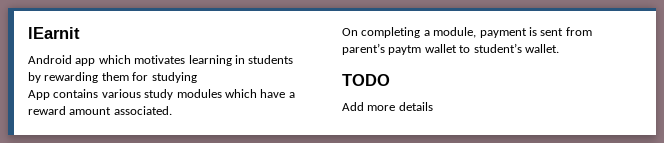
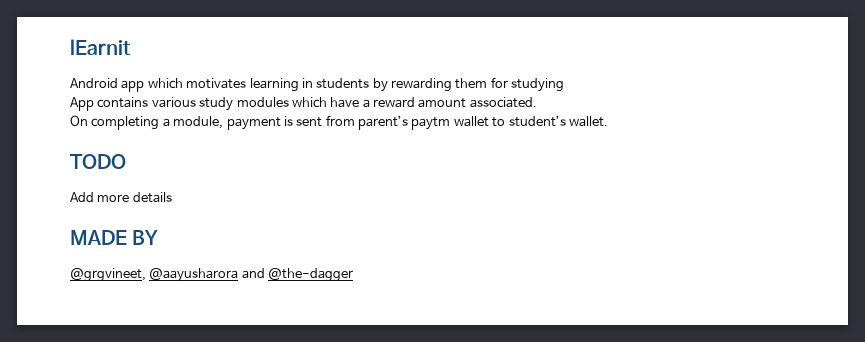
(433, 106) none -> [70,230,159,245] [70,268,354,282] // MADE BY // @grgvineet, @aayusharora and @the-dagger

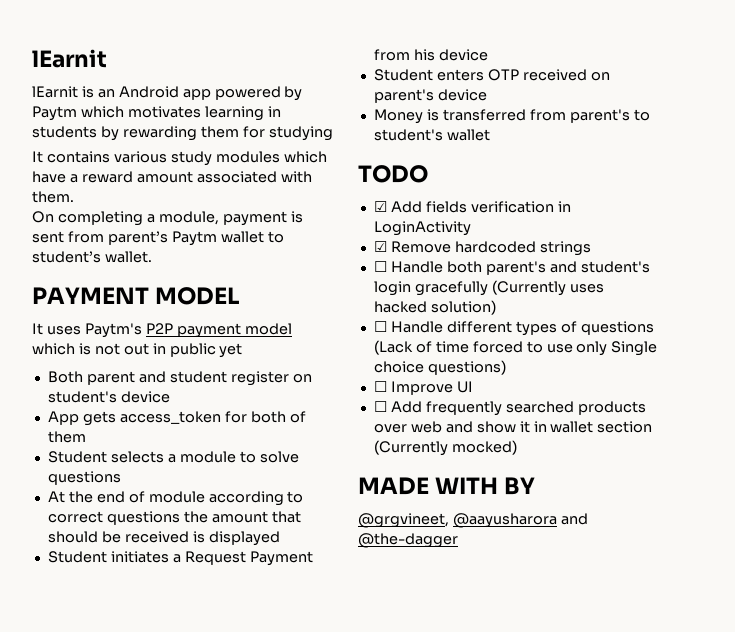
[70,78,145,92] Android app -> [32,86,303,101] [32,106,77,121] lEarnit is an Android app powered by Paytm
[70,97,94,111] App -> [32,151,43,163] It
[469,97,537,108] associated. -> [196,171,312,183] [32,191,74,203] associated with them.
[411,117,451,130] paytm -> [171,231,217,246] Paytm
[70,154,126,169] [70,192,172,203] TODO // Add more details -> [32,287,241,305] [32,323,292,338] [32,343,243,358] [47,371,312,386] [47,391,170,403] [47,411,306,426] [47,431,86,443] [47,451,299,463] [47,471,121,485] [47,491,304,506] [47,511,301,525] [47,531,280,546] [47,551,313,566] [373,49,488,61] [373,69,610,81] [373,89,487,103] [373,109,650,124] [373,129,490,141] [358,165,428,183] [373,201,571,213] [373,221,471,236] [373,241,591,256] [373,261,650,275] [373,280,604,296] [373,300,496,315] [373,321,654,336] [373,340,658,356] [373,360,506,375] [373,381,473,395] [373,401,646,416] [373,421,653,433] [373,440,517,456] PAYMENT MODEL // It uses Paytm's P2P payment model which is not out in public yet // Both parent and student register on student's device // App gets access_token for both of them // Student selects a module to solve questions // At the end of module according to correct questions the amount that should be received is displayed // Student initiates a Request Payment from his device // Student enters OTP received on parent's device // Money is transferred from parent's to student's wallet // TODO // ☑ Add fields verification in LoginActivity // ☑ Remove hardcoded strings // ☐ Handle both parent's and student's login gracefully (Currently uses hacked solution) // ☐ Handle different types of questions (Lack of time forced to use only Single choice questions) // ☐ Improve UI // ☐ Add frequently searched products over web and show it in wallet section (Currently mocked)
(127, 237) none -> [435,477,499,494] WITH

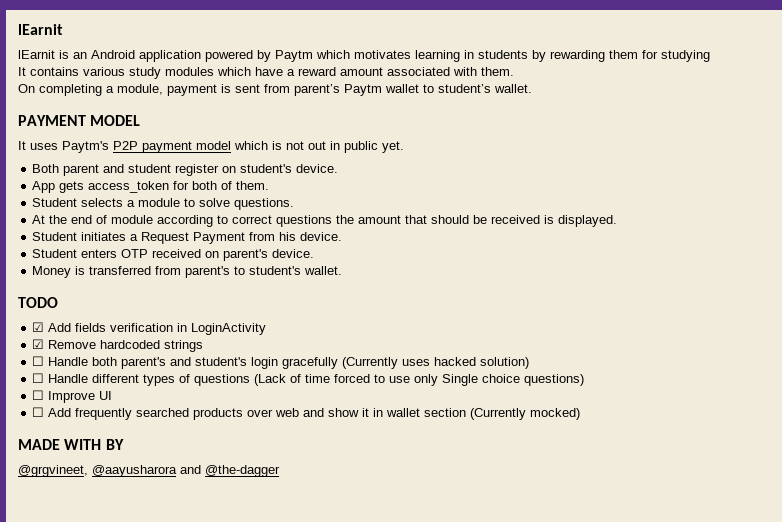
[182,89,211,100] app -> [139,50,201,62] application
[219,343,243,358] yet -> [382,141,404,153] yet.
[120,391,170,403] device -> [296,164,339,173] device.
[47,431,86,443] them -> [236,181,270,190] them.
[47,471,121,485] questions -> [234,198,295,210] questions.
[208,531,280,546] displayed -> [558,215,618,227] displayed.
[438,49,488,61] device -> [300,232,343,241] device.
[437,89,487,101] device -> [272,249,315,258] device.
[446,129,490,141] wallet -> [304,266,343,275] wallet.

